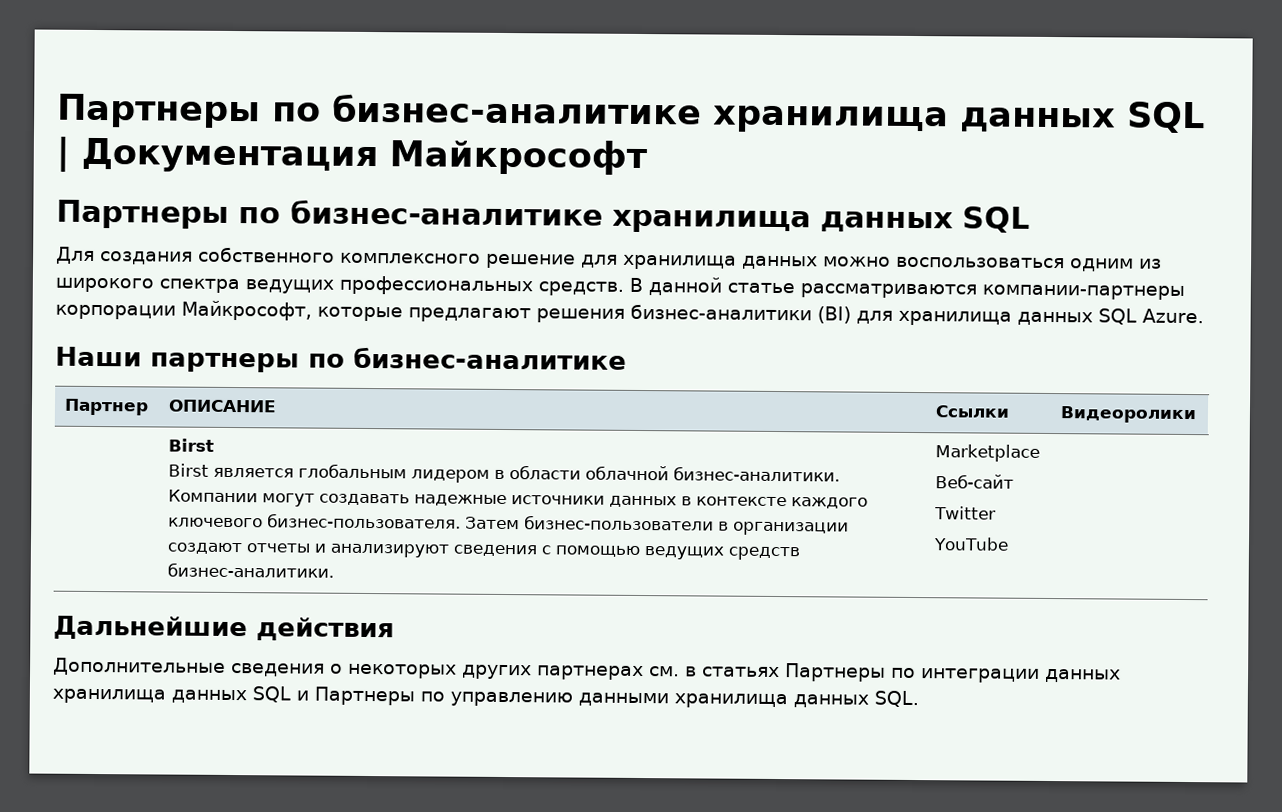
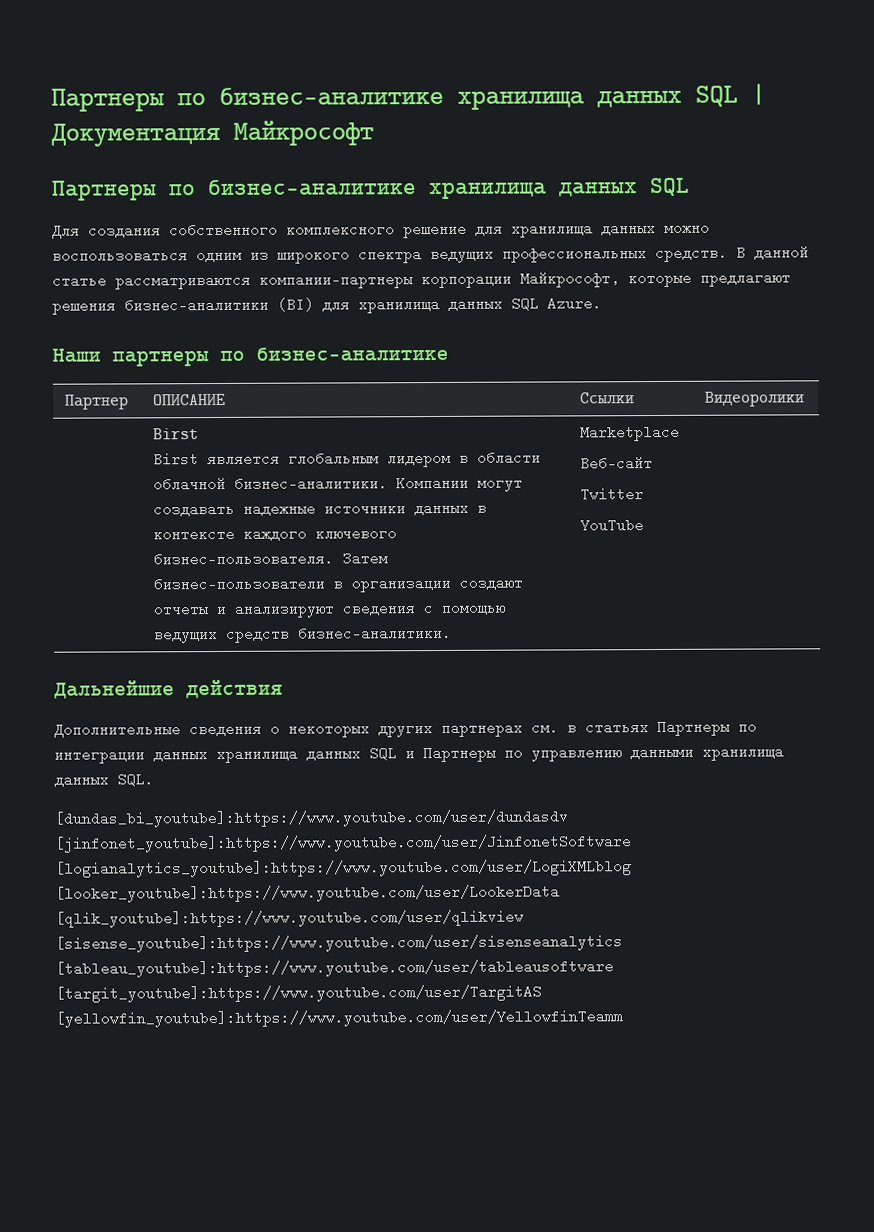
(919, 699) none -> [54,809,568,828] [54,834,632,853] [55,859,632,878] [55,884,560,903] [55,909,524,928] [55,934,623,953] [55,959,614,978] [55,984,542,1003] [55,1009,623,1028] // [dundas_bi_youtube]:https://www.youtube.com/user/dundasdv [jinfonet_youtube]:https://www.youtube.com/user/JinfonetSoftware [logianalytics_youtube]:https://www.youtube.com/user/LogiXMLblog [looker_youtube]:https://www.youtube.com/user/LookerData [qlik_youtube]:https://www.youtube.com/user/qlikview [sisense_youtube]:https://www.youtube.com/user/sisenseanalytics [tableau_youtube]:https://www.youtube.com/user/tableausoftware [targit_youtube]:https://www.youtube.com/user/TargitAS [yellowfin_youtube]:https://www.youtube.com/user/YellowfinTeamm

